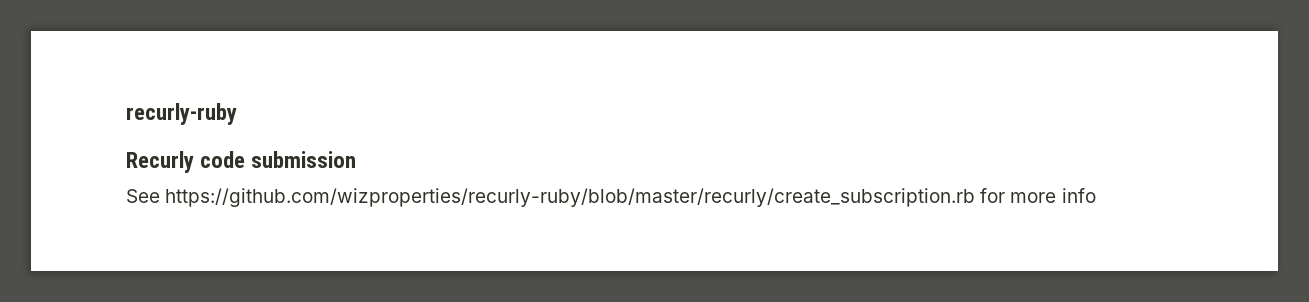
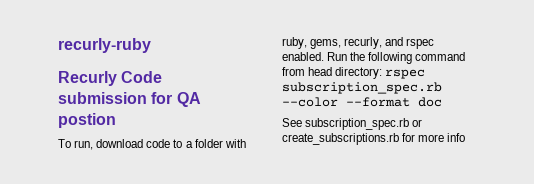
[200,151,357,168] [126,188,976,207] code submission // See https://github.com/wizproperties/recurly-ruby/blob/master/recurly/create_subscription.rb -> [121,71,163,83] [58,92,201,107] [58,113,116,128] [58,139,246,150] [282,37,435,49] [282,52,466,64] [282,67,426,79] [282,82,442,94] [282,97,442,107] [282,118,423,130] [282,133,399,145] Code submission for QA postion // To run, download code to a folder with ruby, gems, recurly, and rspec enabled. Run the following command from head directory: rspec subscription_spec.rb --color --format doc // See subscription_spec.rb or create_subscriptions.rb

